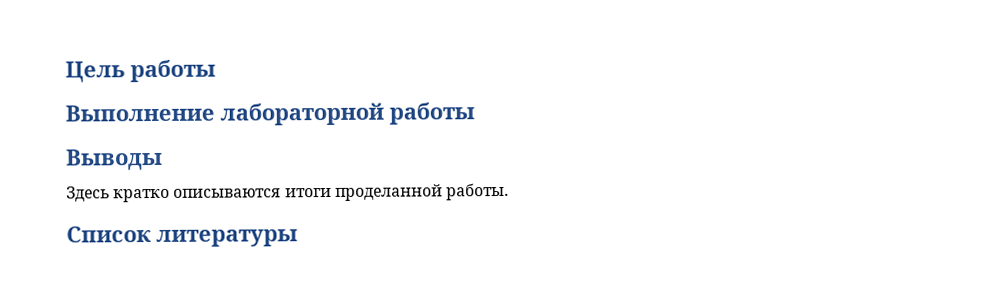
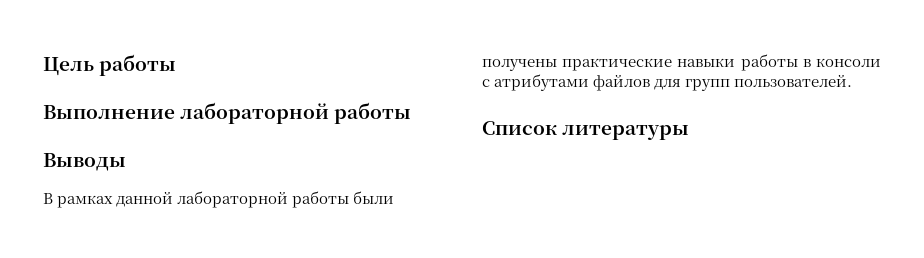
[66,182,509,203] Здесь кратко описываются итоги проделанной работы. -> [43,191,395,208] [482,54,881,71] [482,74,853,91] В рамках данной лабораторной работы были получены практические навыки работы в консоли с атрибутами файлов для групп пользователей.

